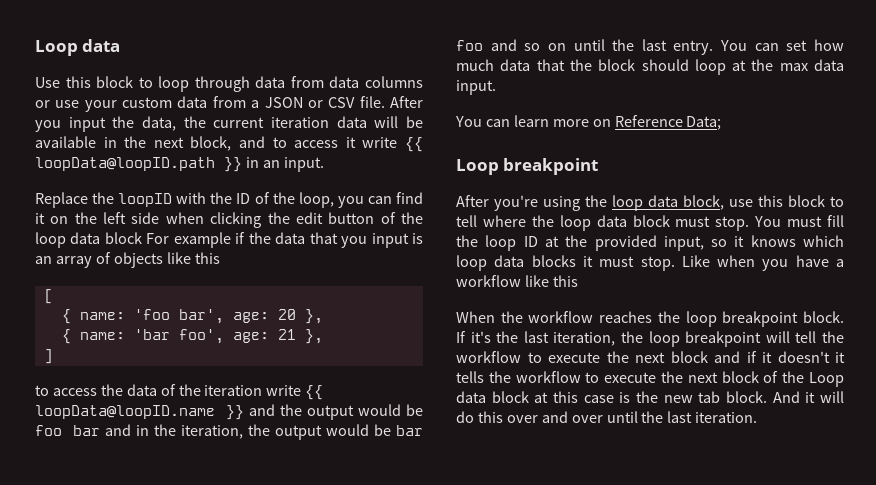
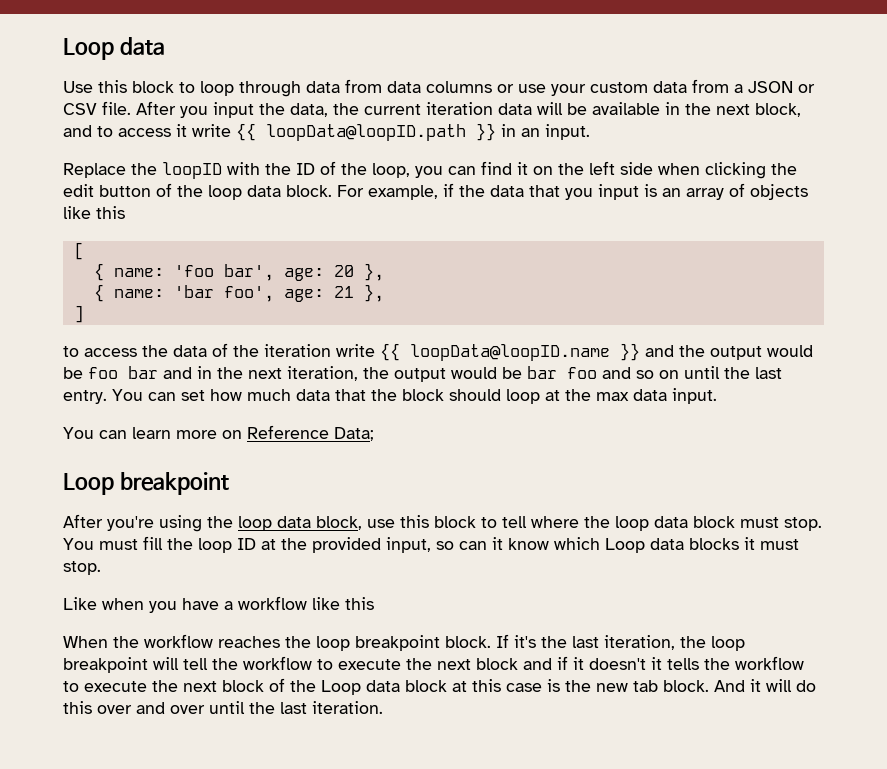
[104,232,231,248] block For example -> [286,185,438,200] block. For example,
(177, 430) none -> [248,368,282,379] next
[734,235,844,247] [456,255,487,271] it knows which loop -> [459,537,645,553] can it know which Loop
(675, 263) none -> (101, 568) //

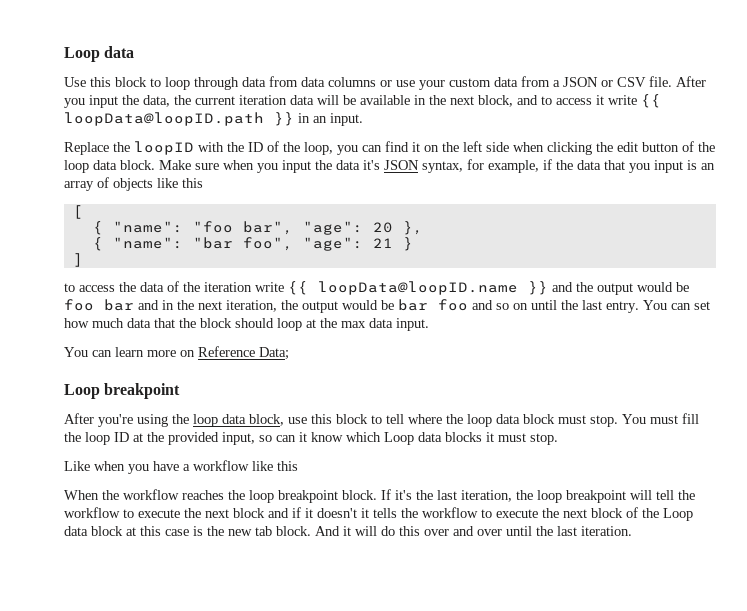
[337,185,364,197] For -> [159,159,484,173] Make sure when you input the data it's JSON syntax, for
[113,264,324,281] name: 'foo bar', age: -> [112,221,363,235] "name": "foo bar", "age":
[113,284,384,302] name: 'bar foo', age: 21 }, -> [112,237,413,251] "name": "bar foo", "age": 21 }

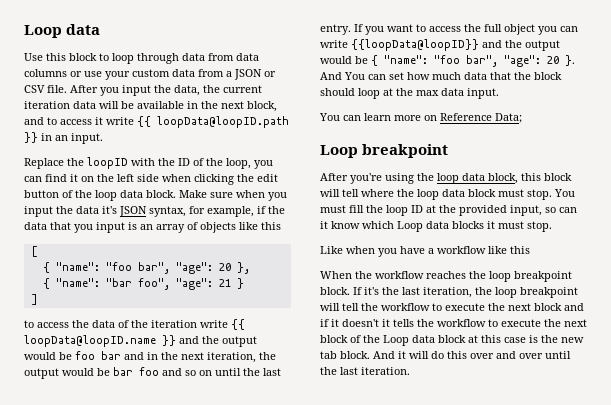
(639, 307) none -> [354,24,578,35] [320,39,560,51] [320,55,575,67] [320,72,342,80] If you want to access the full object you can write {{loopData@loopID}} and the output would be { "name": "foo bar", "age": 20 }. And
[288,414,382,424] use this block to -> [521,173,572,181] [320,189,340,197] this block will

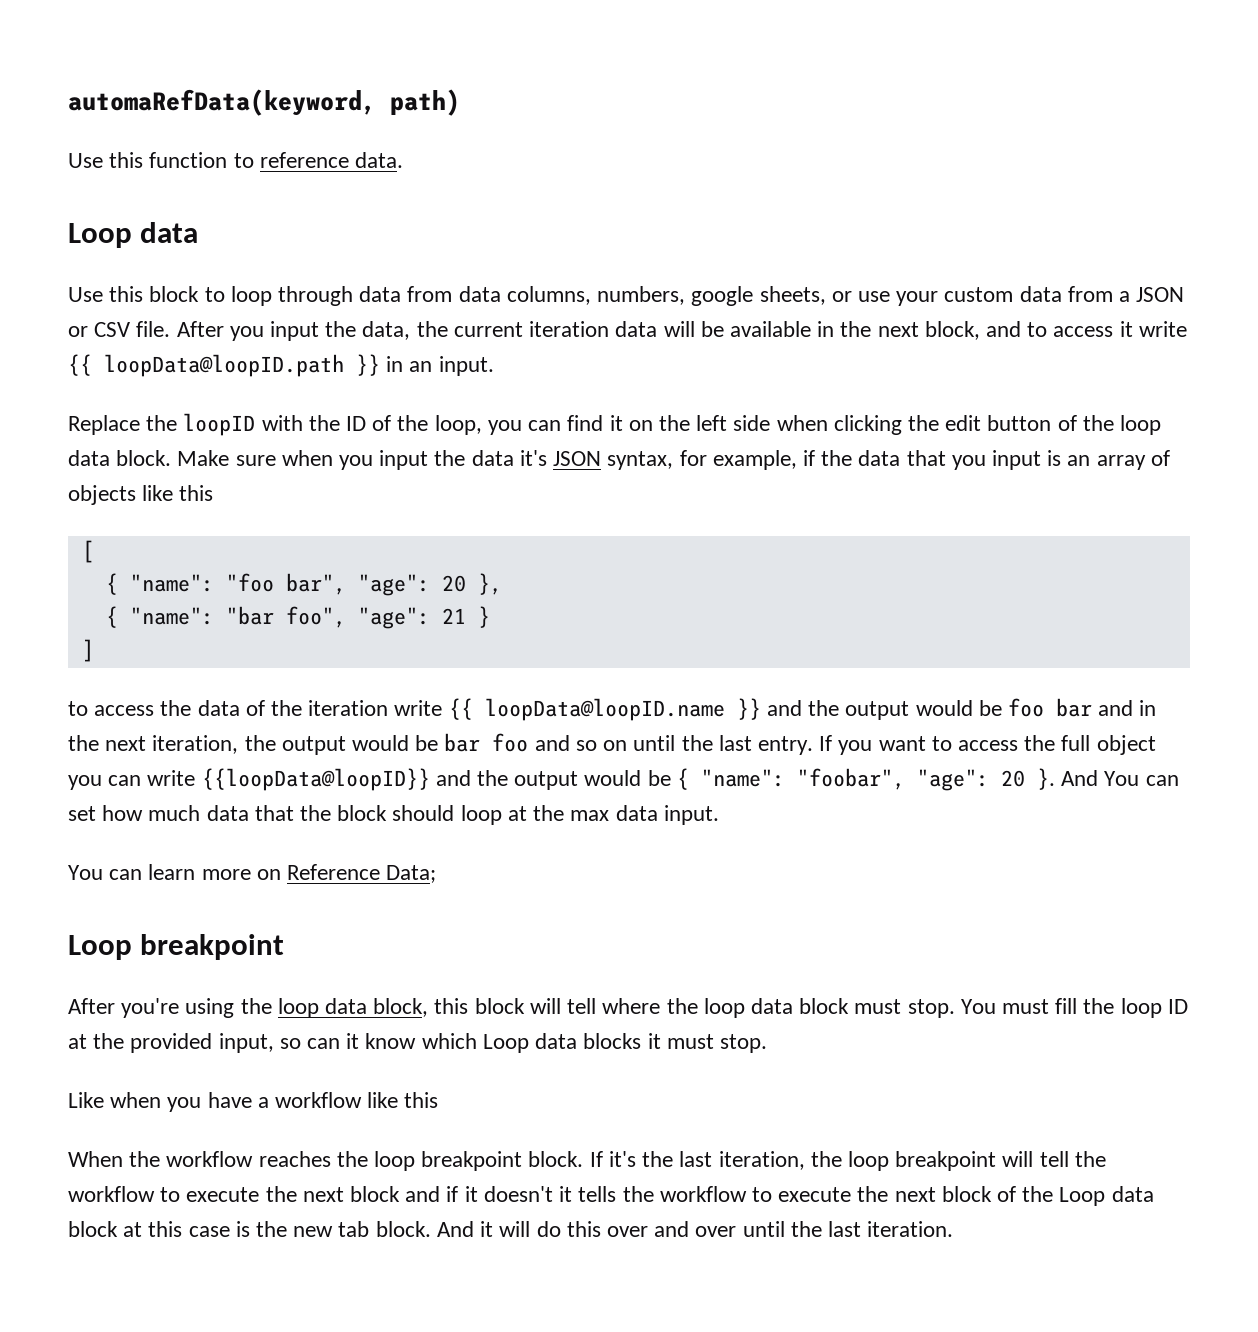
(24, 31) none -> [68,89,460,116] [68,152,404,168] automaRefData(keyword, path) // Use this function to reference data. //
[24,69,67,77] columns -> [506,286,826,306] columns, numbers, google sheets,
[434,55,498,67] "foo bar", -> [796,768,905,790] "foobar",

